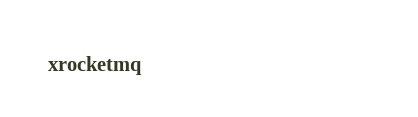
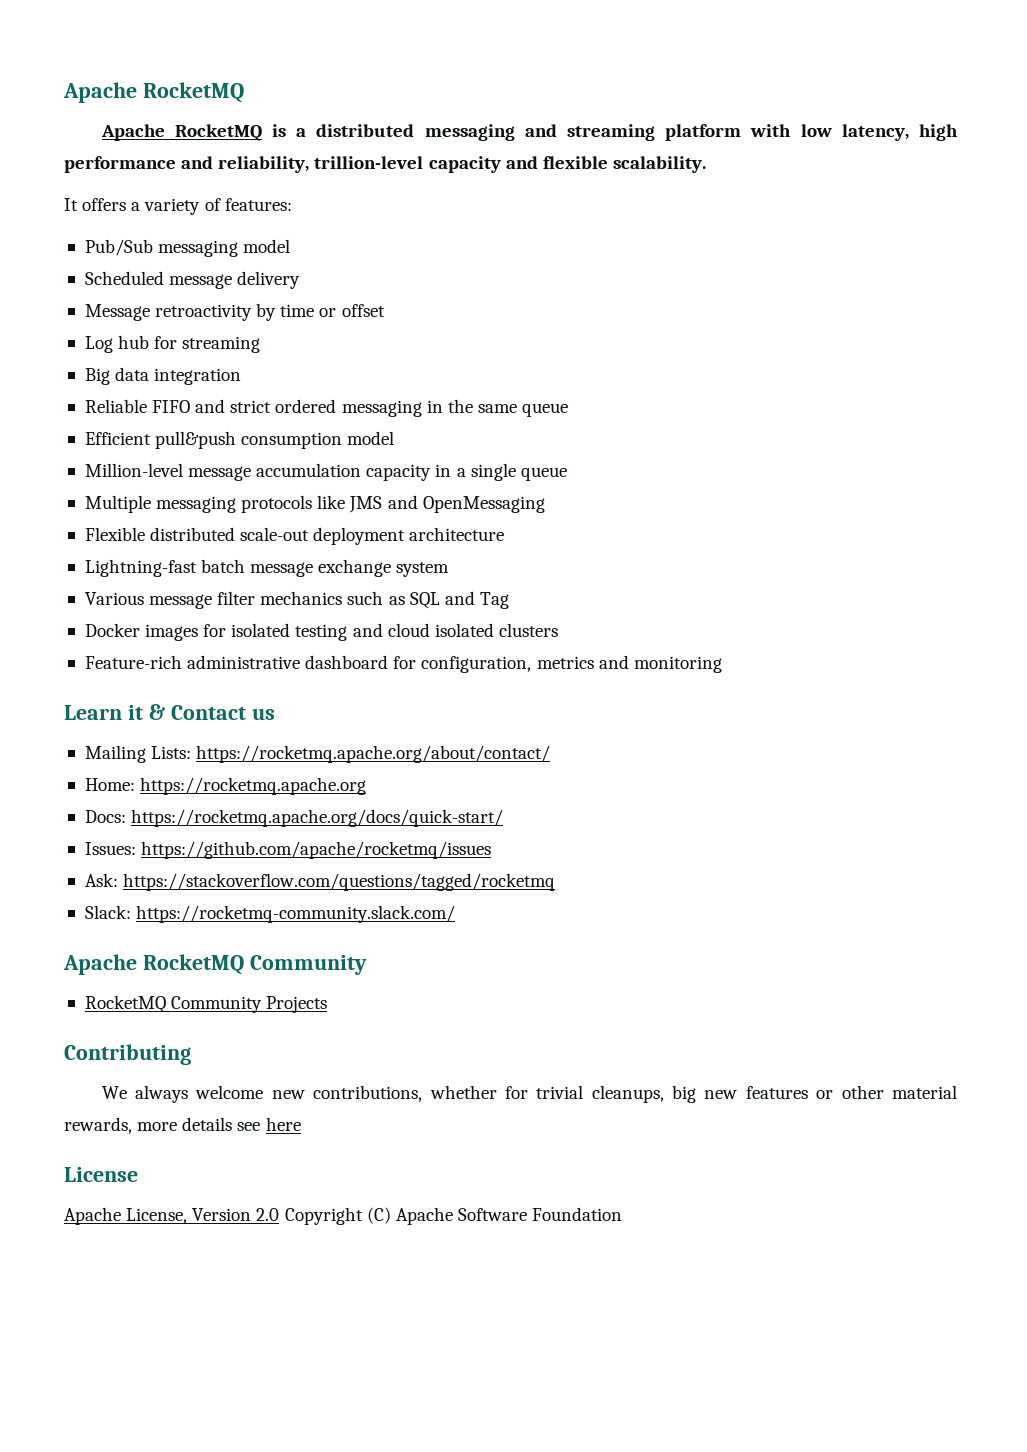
[48,56,142,75] xrocketmq -> [63,82,244,103] [100,124,959,141] [64,156,706,173] [64,198,292,215] [84,239,291,257] [84,271,301,289] [84,303,385,321] [84,335,261,353] [84,367,242,385] [84,399,569,417] [84,431,395,449] [84,463,567,481] [84,495,545,513] [84,527,505,545] [84,559,450,577] [84,591,509,609] [84,623,558,641] [84,655,722,673] [64,704,275,720] [84,745,551,763] [84,777,367,795] [84,809,504,827] [84,841,492,859] [84,873,556,891] [84,905,456,923] [63,954,367,975] [84,995,328,1013] [64,1044,191,1065] [101,1085,958,1103] [64,1117,301,1134] [64,1167,138,1182] [64,1207,623,1225] Apache RocketMQ // Apache RocketMQ is a distributed messaging and streaming platform with low latency, high performance and reliability, trillion-level capacity and flexible scalability. // It offers a variety of features: // Pub/Sub messaging model // Scheduled message delivery // Message retroactivity by time or offset // Log hub for streaming // Big data integration // Reliable FIFO and strict ordered messaging in the same queue // Efficient pull&push consumption model // Million-level message accumulation capacity in a single queue // Multiple messaging protocols like JMS and OpenMessaging // Flexible distributed scale-out deployment architecture // Lightning-fast batch message exchange system // Various message filter mechanics such as SQL and Tag // Docker images for isolated testing and cloud isolated clusters // Feature-rich administrative dashboard for configuration, metrics and monitoring // Learn it & Contact us // Mailing Lists: https://rocketmq.apache.org/about/contact/ // Home: https://rocketmq.apache.org // Docs: https://rocketmq.apache.org/docs/quick-start/ // Issues: https://github.com/apache/rocketmq/issues // Ask: https://stackoverflow.com/questions/tagged/rocketmq // Slack: https://rocketmq-community.slack.com/ // Apache RocketMQ Community // RocketMQ Community Projects // Contributing // We always welcome new contributions, whether for trivial cleanups, big new features or other material rewards, more details see here // License // Apache License, Version 2.0 Copyright (C) Apache Software Foundation

